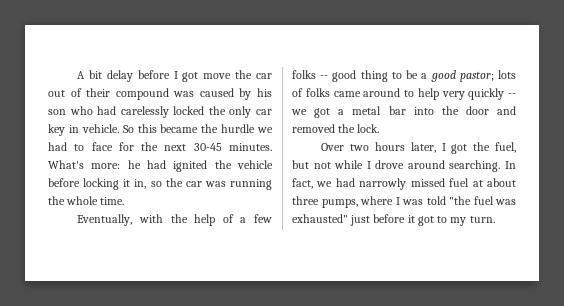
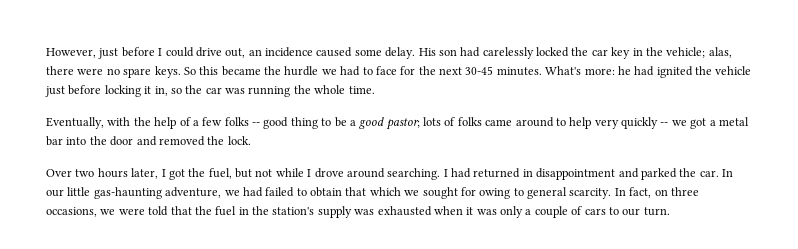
[77,70,272,82] [48,88,272,100] [48,106,93,115] A bit delay before I got move the car out of their compound was caused by his son who -> [46,47,457,59] However, just before I could drive out, an incidence caused some delay. His son
[229,106,252,118] only -> (589, 51) none
[81,124,119,133] vehicle. -> [645,47,732,58] [46,66,181,78] the vehicle; alas, there were no spare keys.
(273, 164) none -> [45,86,65,97] just
[505,161,516,169] [292,178,516,190] [292,196,516,208] [292,214,467,226] In fact, we had narrowly missed fuel at about three pumps, where I was told "the fuel was exhausted" just before it got to my -> [443,168,733,180] [46,187,699,199] [46,206,641,218] I had returned in disappointment and parked the car. In our little gas-haunting adventure, we had failed to obtain that which we sought for owing to general scarcity. In fact, on three occasions, we were told that the fuel in the station's supply was exhausted when it was only a couple of cars to our

